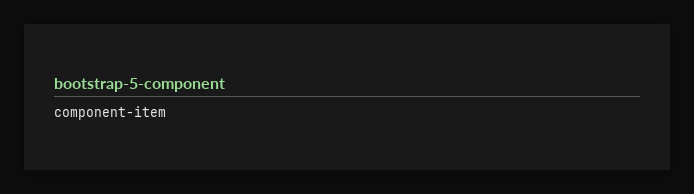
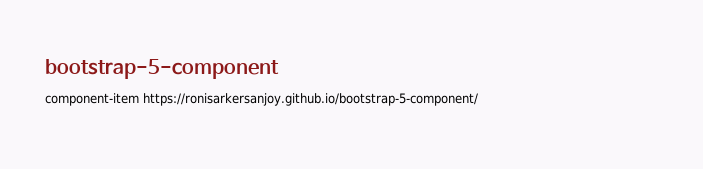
(166, 113) none -> [143,93,478,106] https://ronisarkersanjoy.github.io/bootstrap-5-component/

